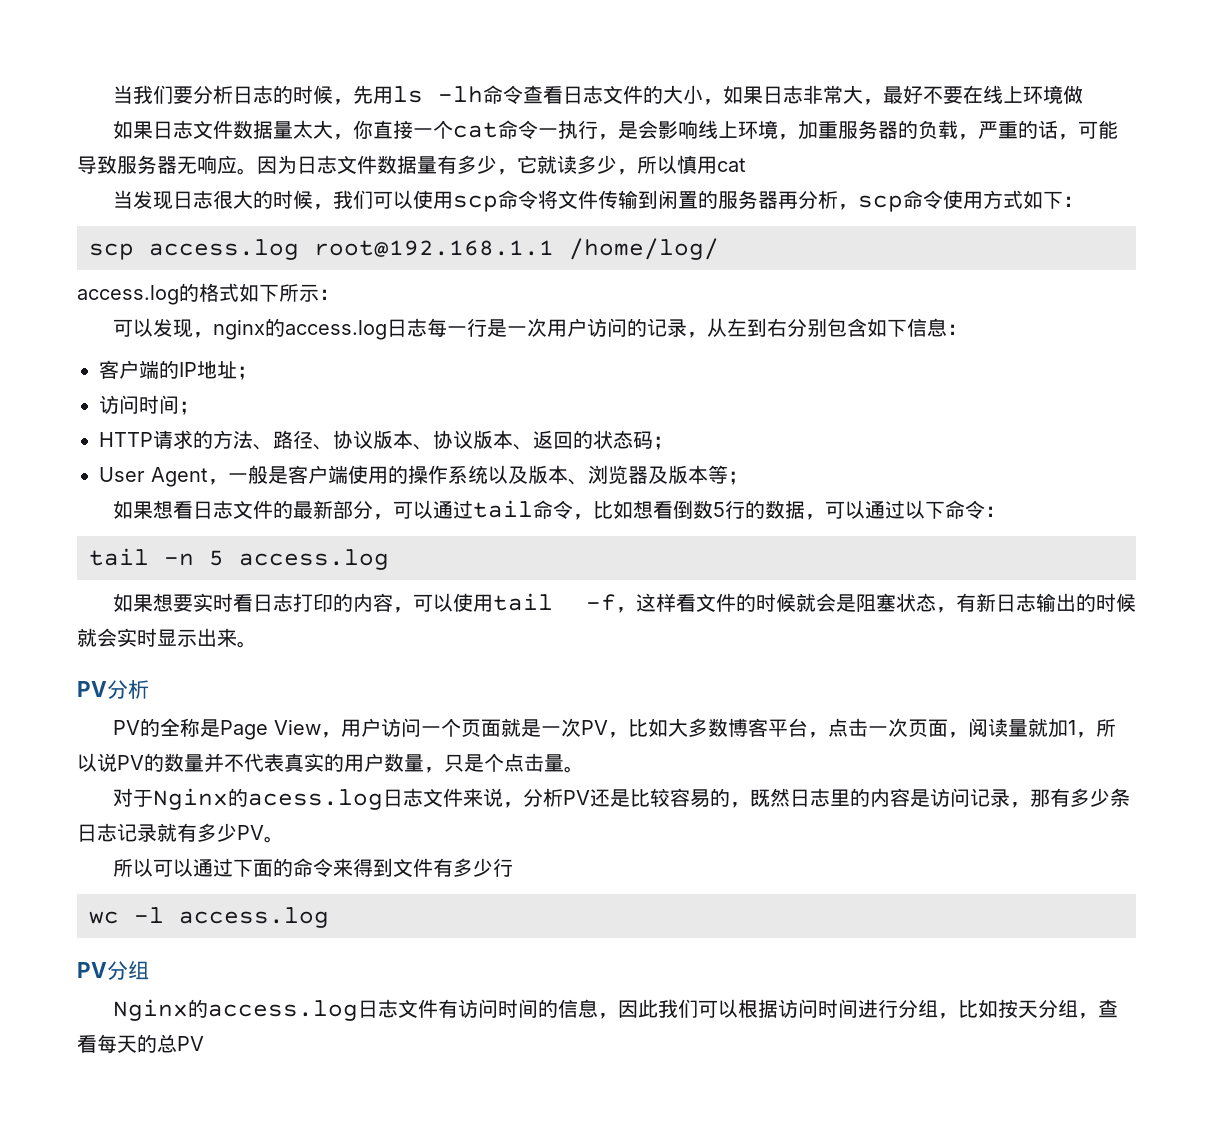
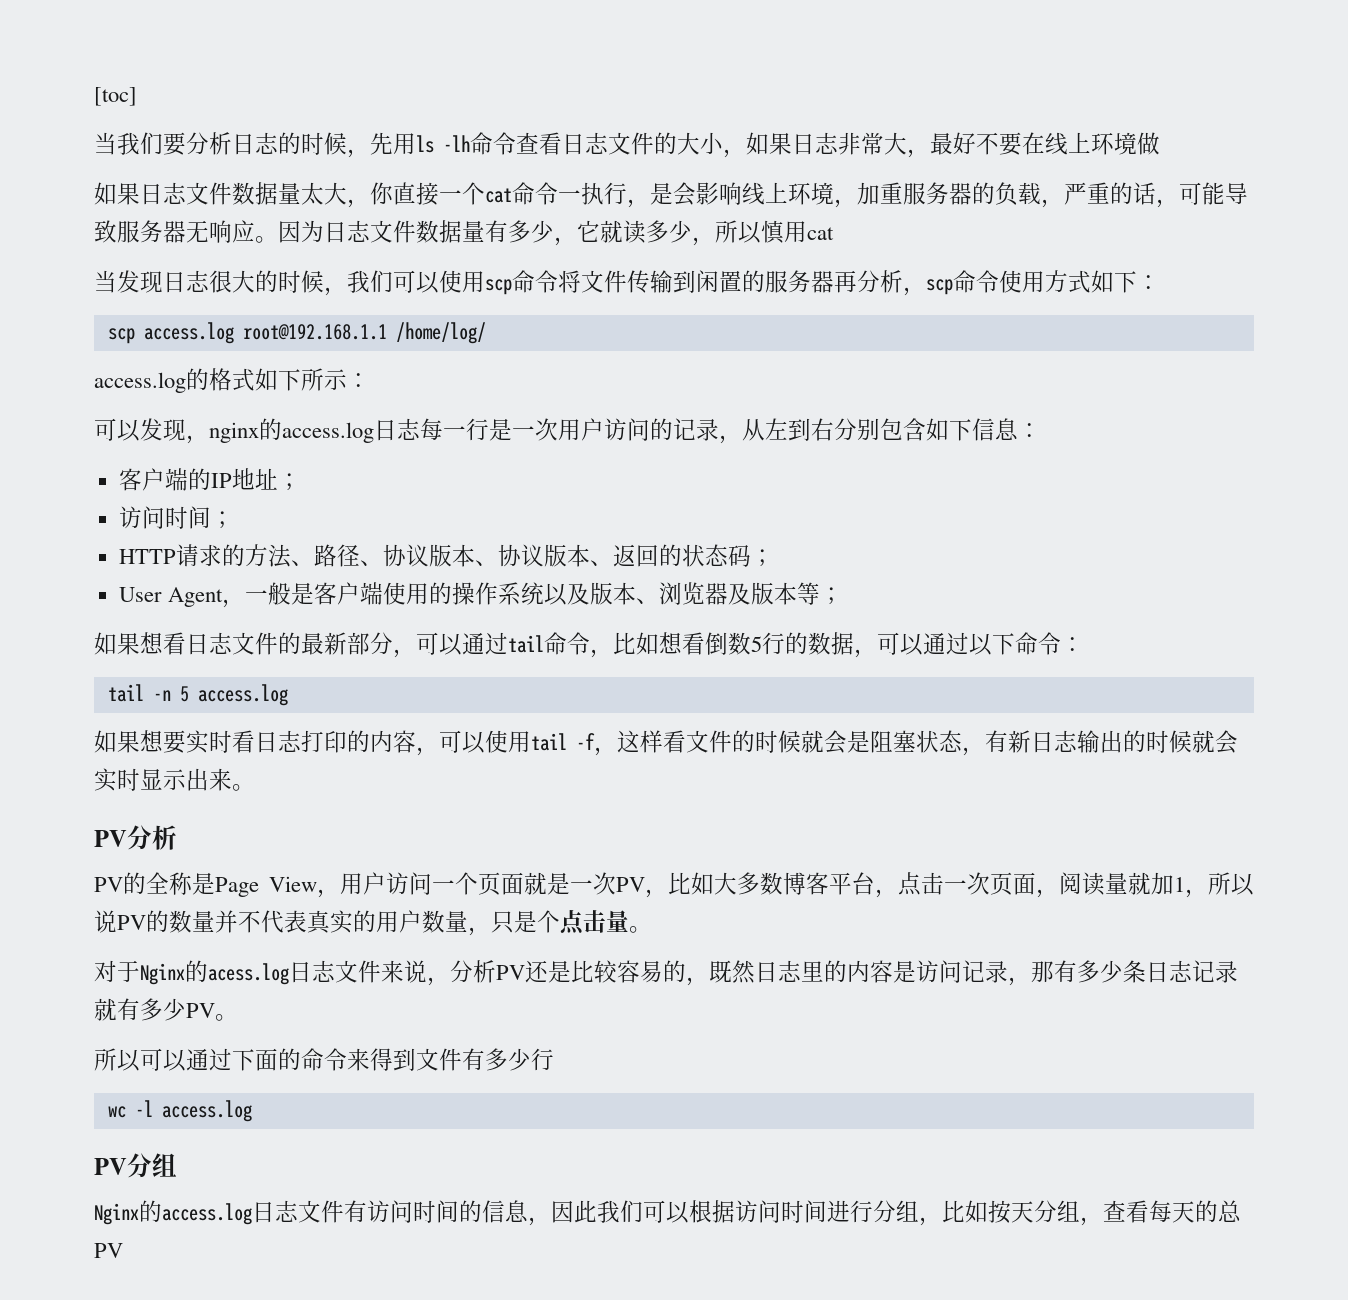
(113, 94) none -> [94,87,137,106] [toc] //

